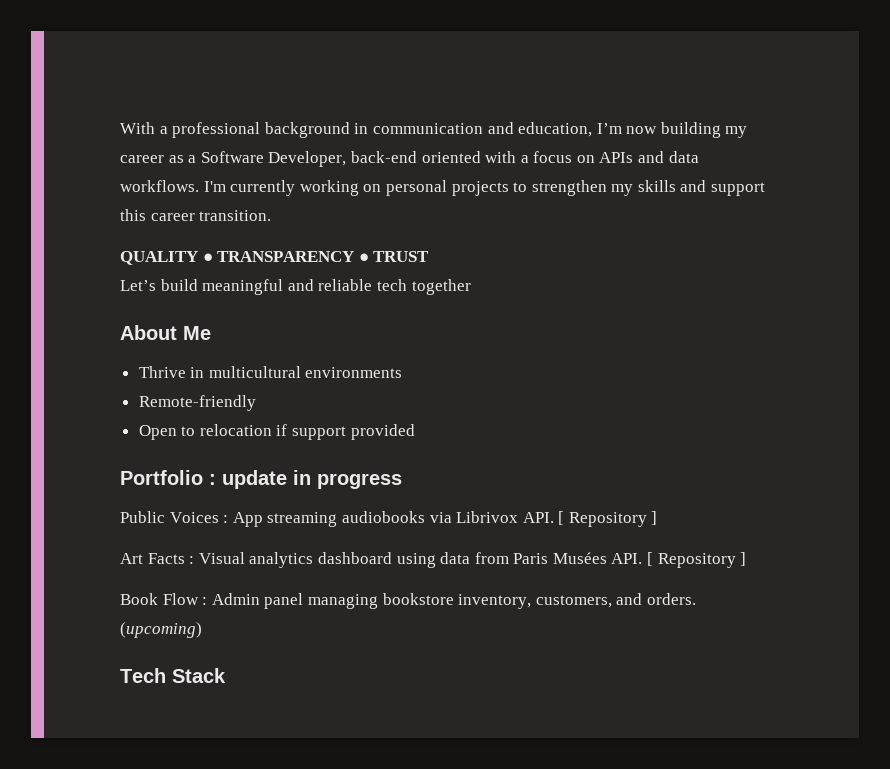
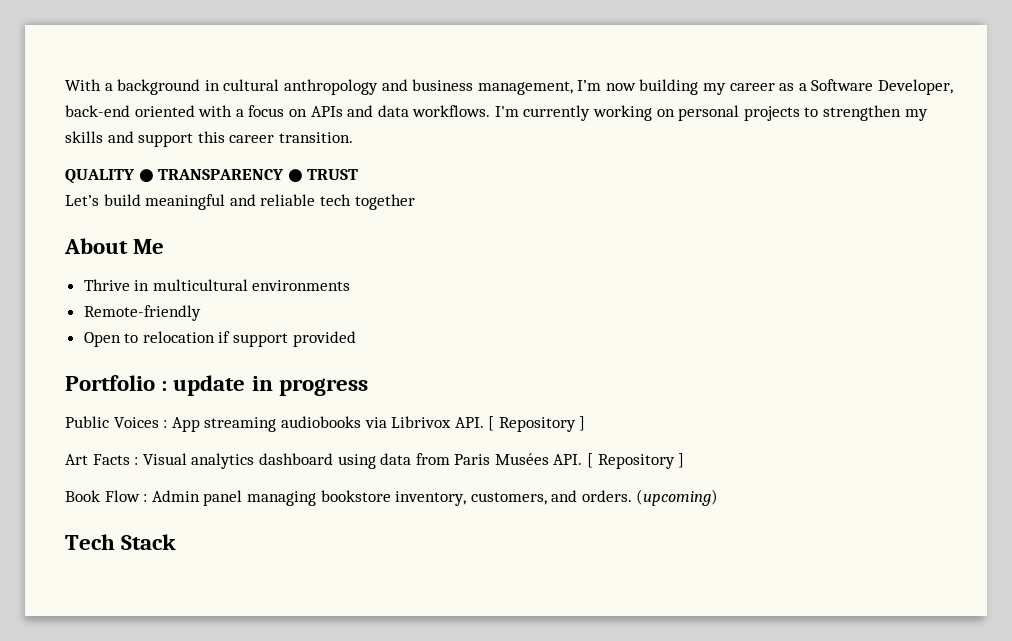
[172,122,261,138] professional -> (113, 87) none
[372,122,593,137] communication and education, -> [223,79,573,95] cultural anthropology and business management,

